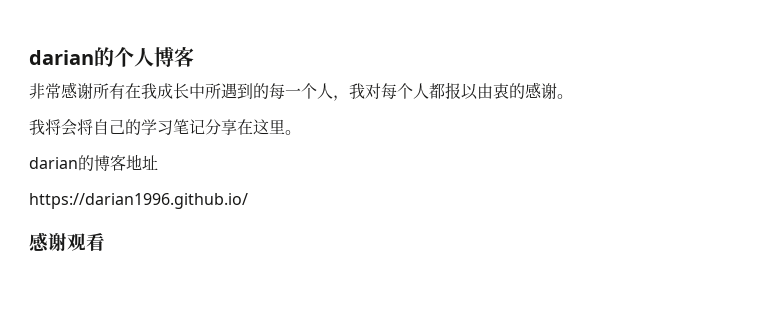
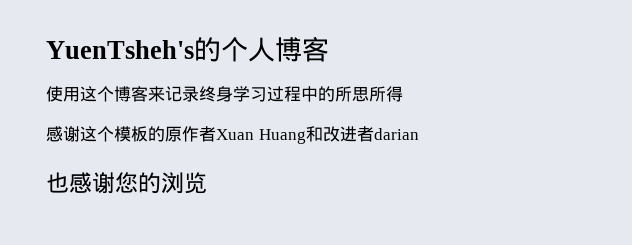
[29,50,94,65] darian -> [46,40,194,59] YuenTsheh's
[29,82,573,101] [29,119,301,136] [29,154,158,171] [29,193,248,209] [29,232,105,252] 非常感谢所有在我成长中所遇到的每一个人，我对每个人都报以由衷的感谢。 // 我将会将自己的学习笔记分享在这里。 // darian的博客地址 // https://darian1996.github.io/ // 感谢观看 -> [46,86,403,102] [46,126,419,144] [46,172,207,194] 使用这个博客来记录终身学习过程中的所思所得 // 感谢这个模板的原作者Xuan Huang和改进者darian // 也感谢您的浏览

